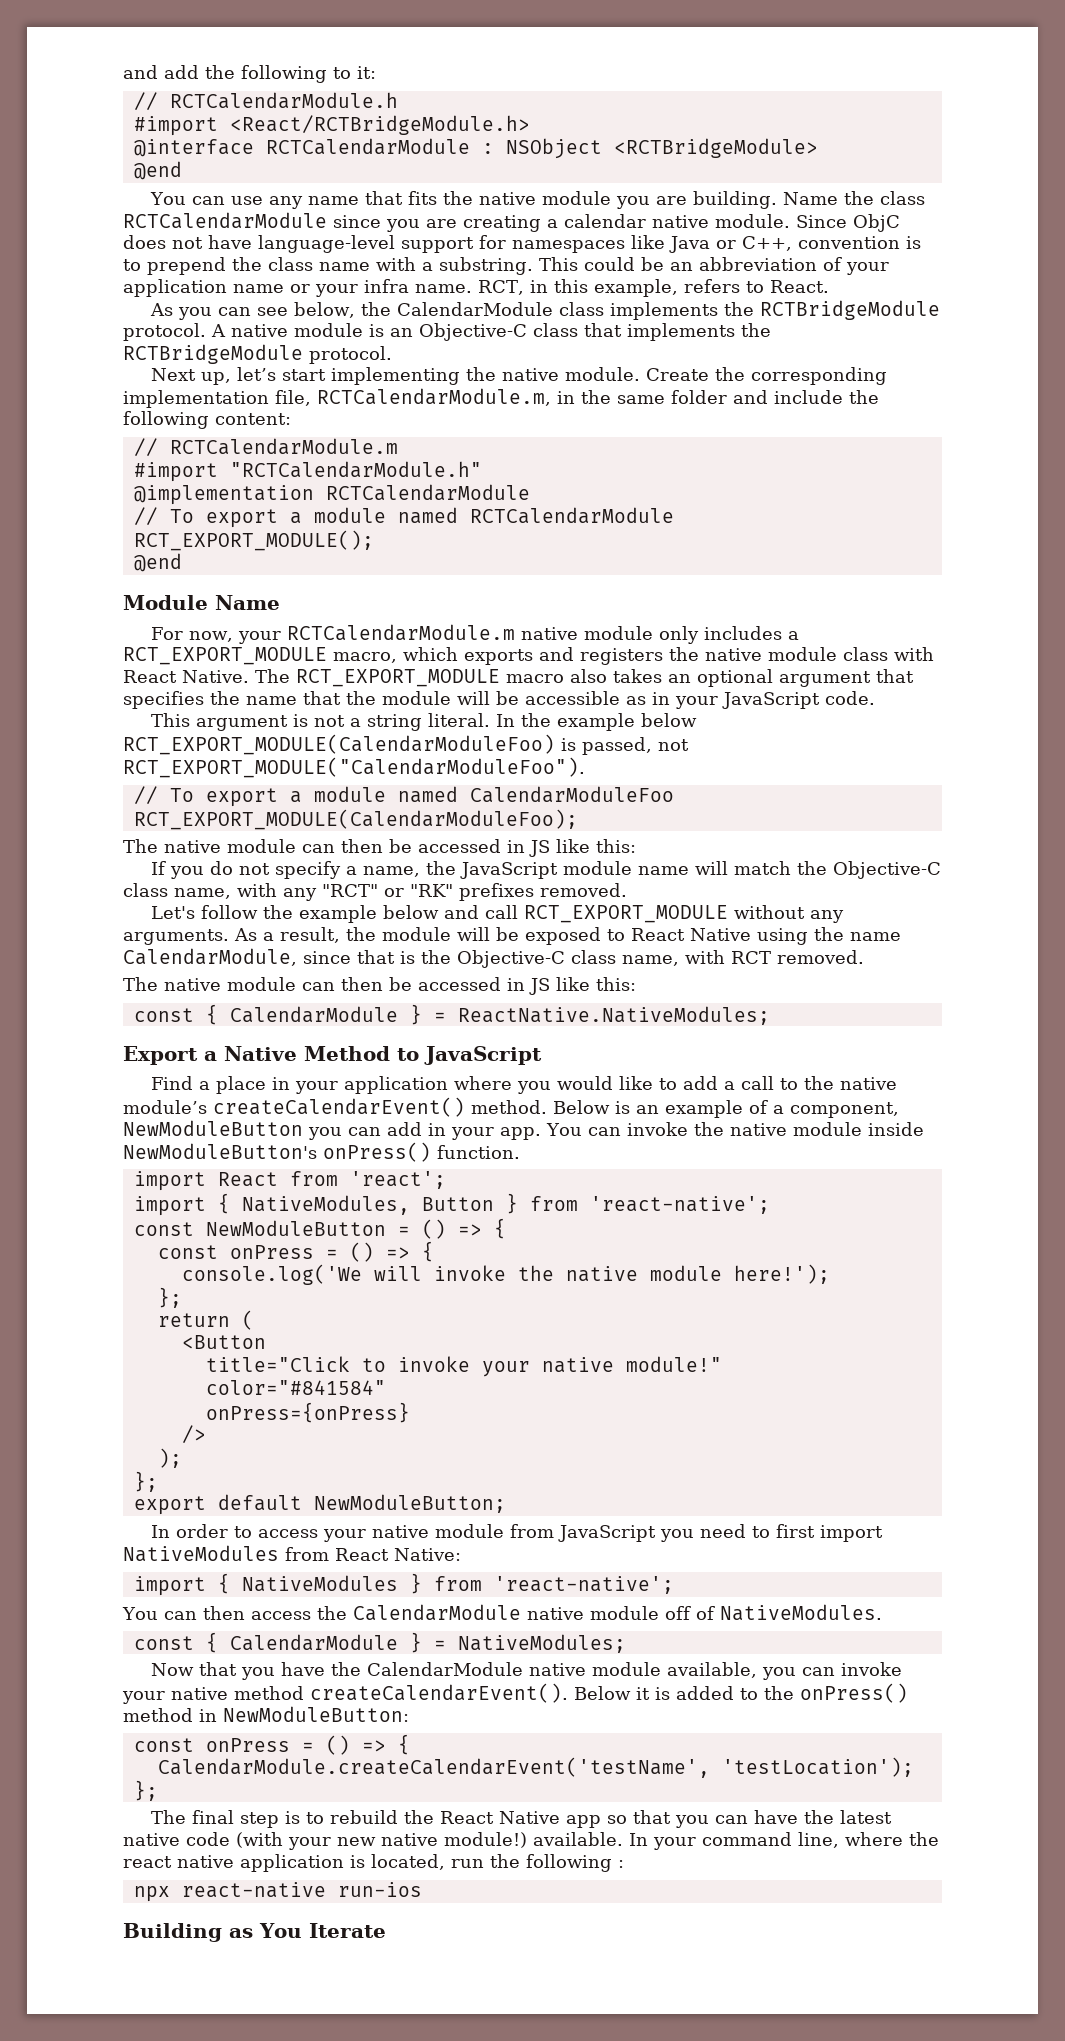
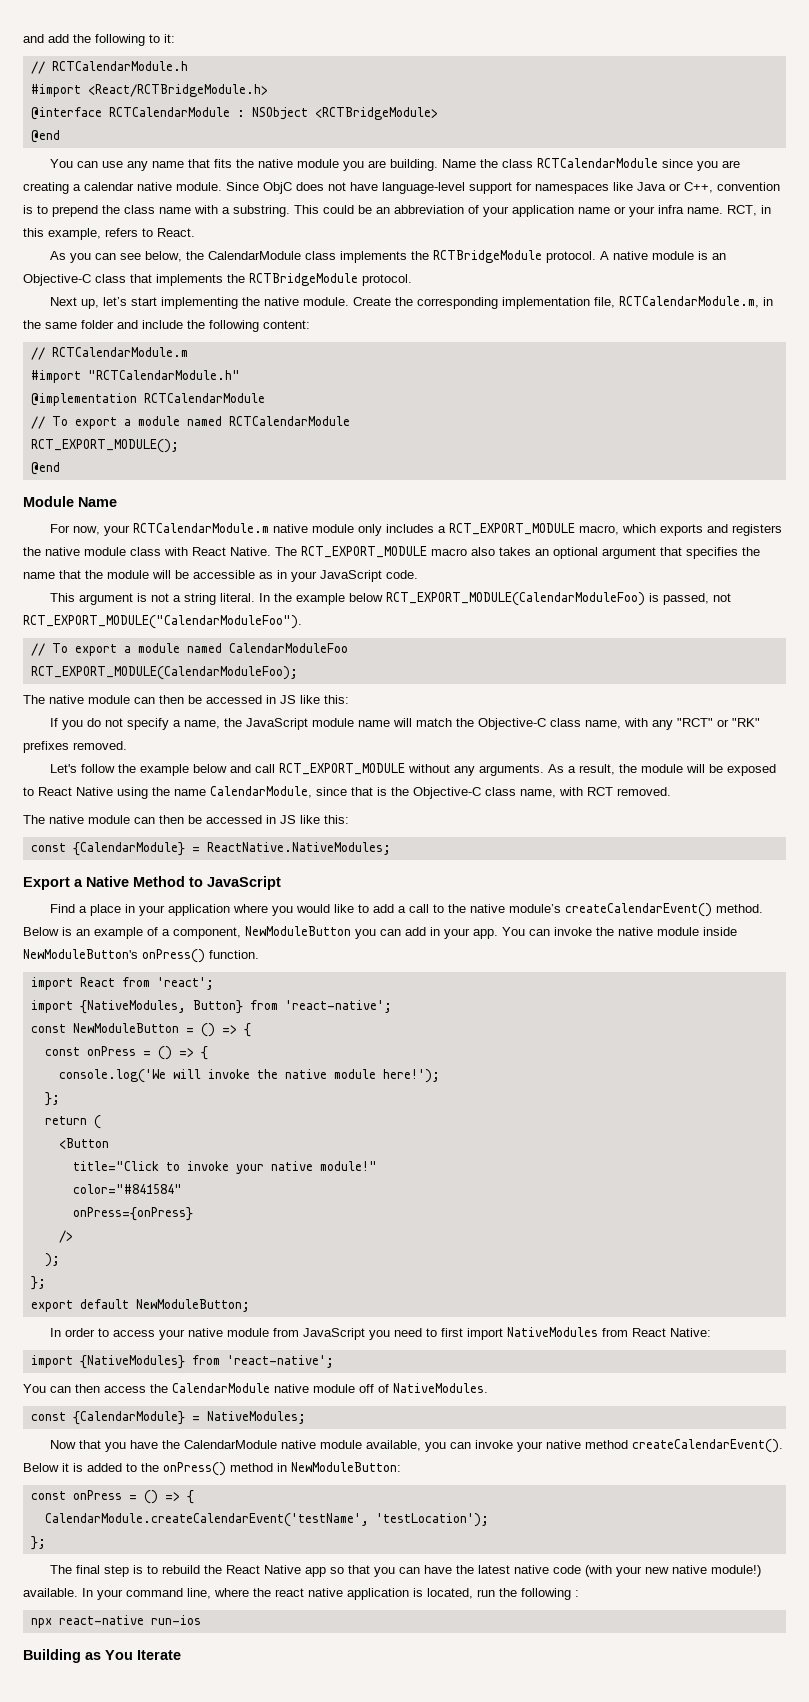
[205,1004,422,1025] { CalendarModule } -> [72,842,185,856] {CalendarModule}
[217,1193,518,1215] { NativeModules, Button } -> [79,1000,243,1014] {NativeModules, Button}
[217,1573,422,1594] { NativeModules } -> [79,1355,185,1369] {NativeModules}
[205,1632,422,1653] { CalendarModule } -> [72,1411,185,1425] {CalendarModule}

